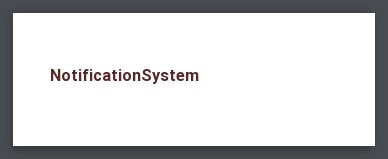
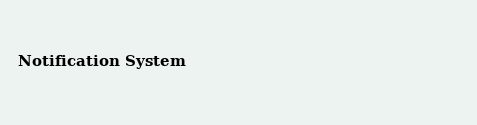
[50,69,199,84] NotificationSystem -> [18,55,186,69] Notification System

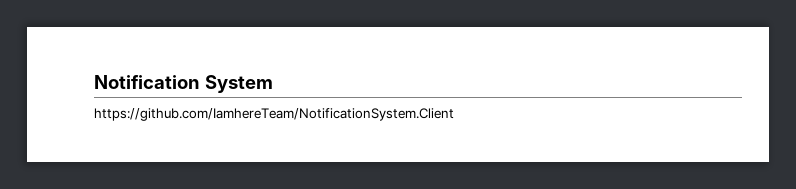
(186, 62) none -> [94,108,454,121] // https://github.com/IamhereTeam/NotificationSystem.Client

